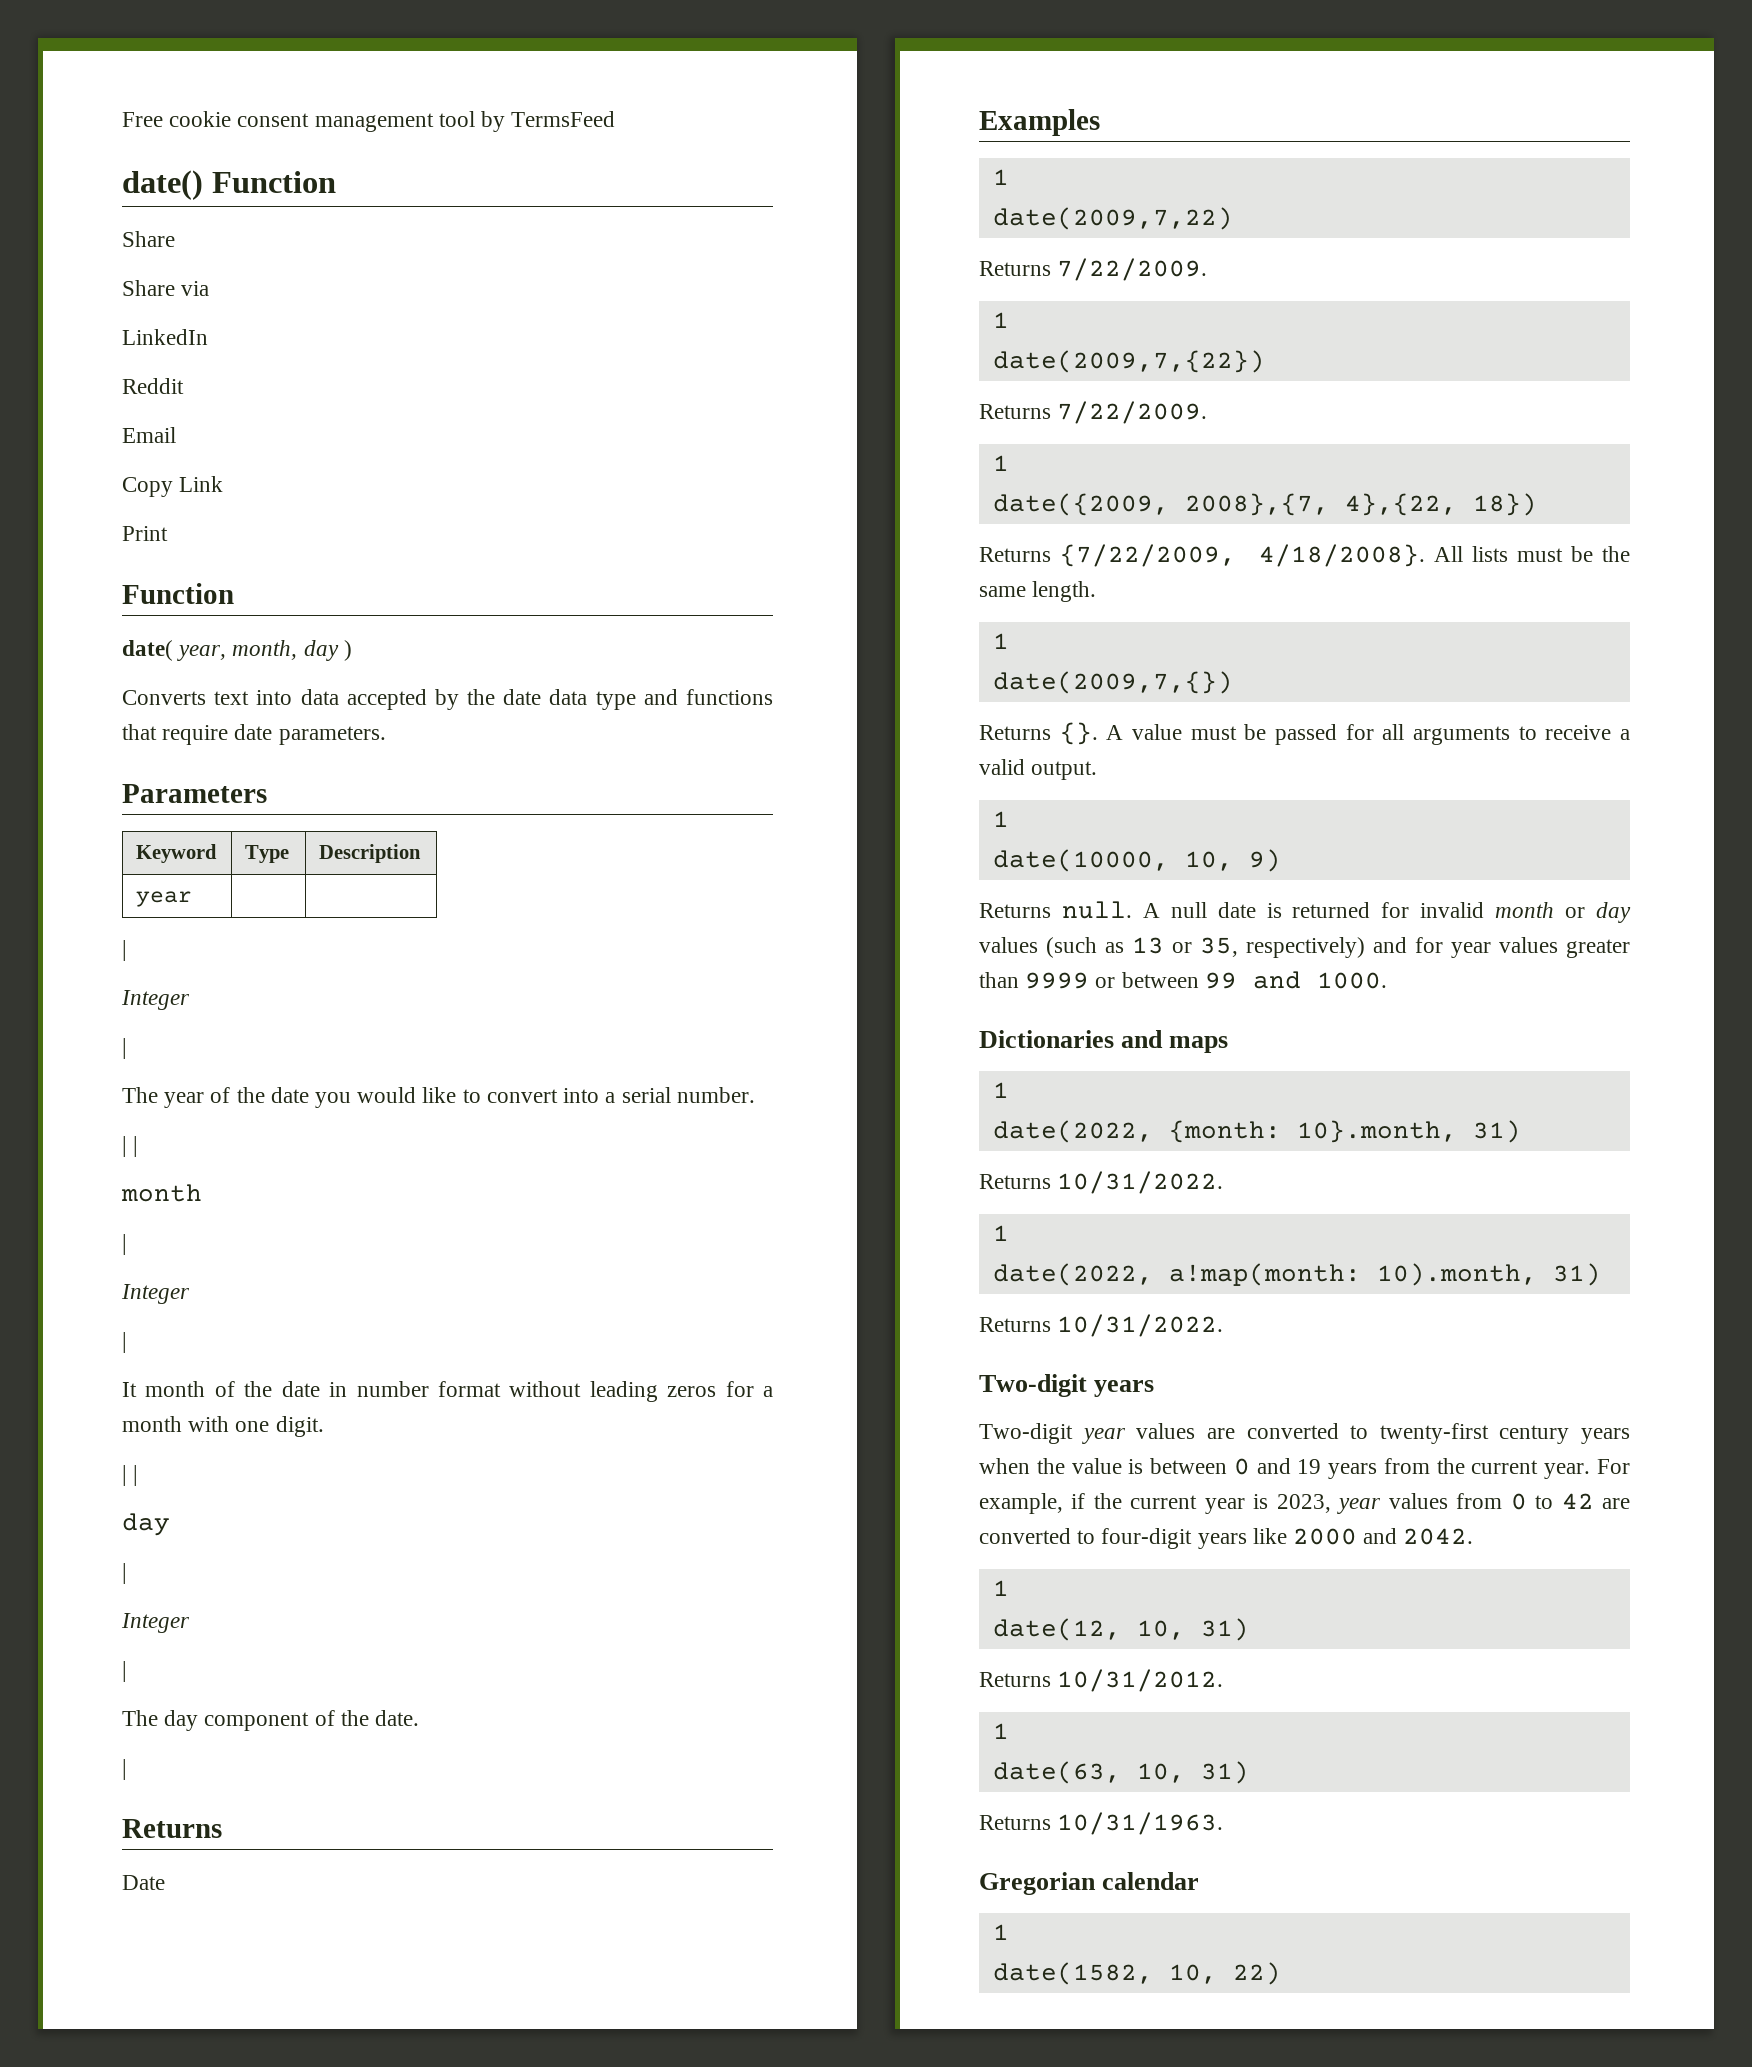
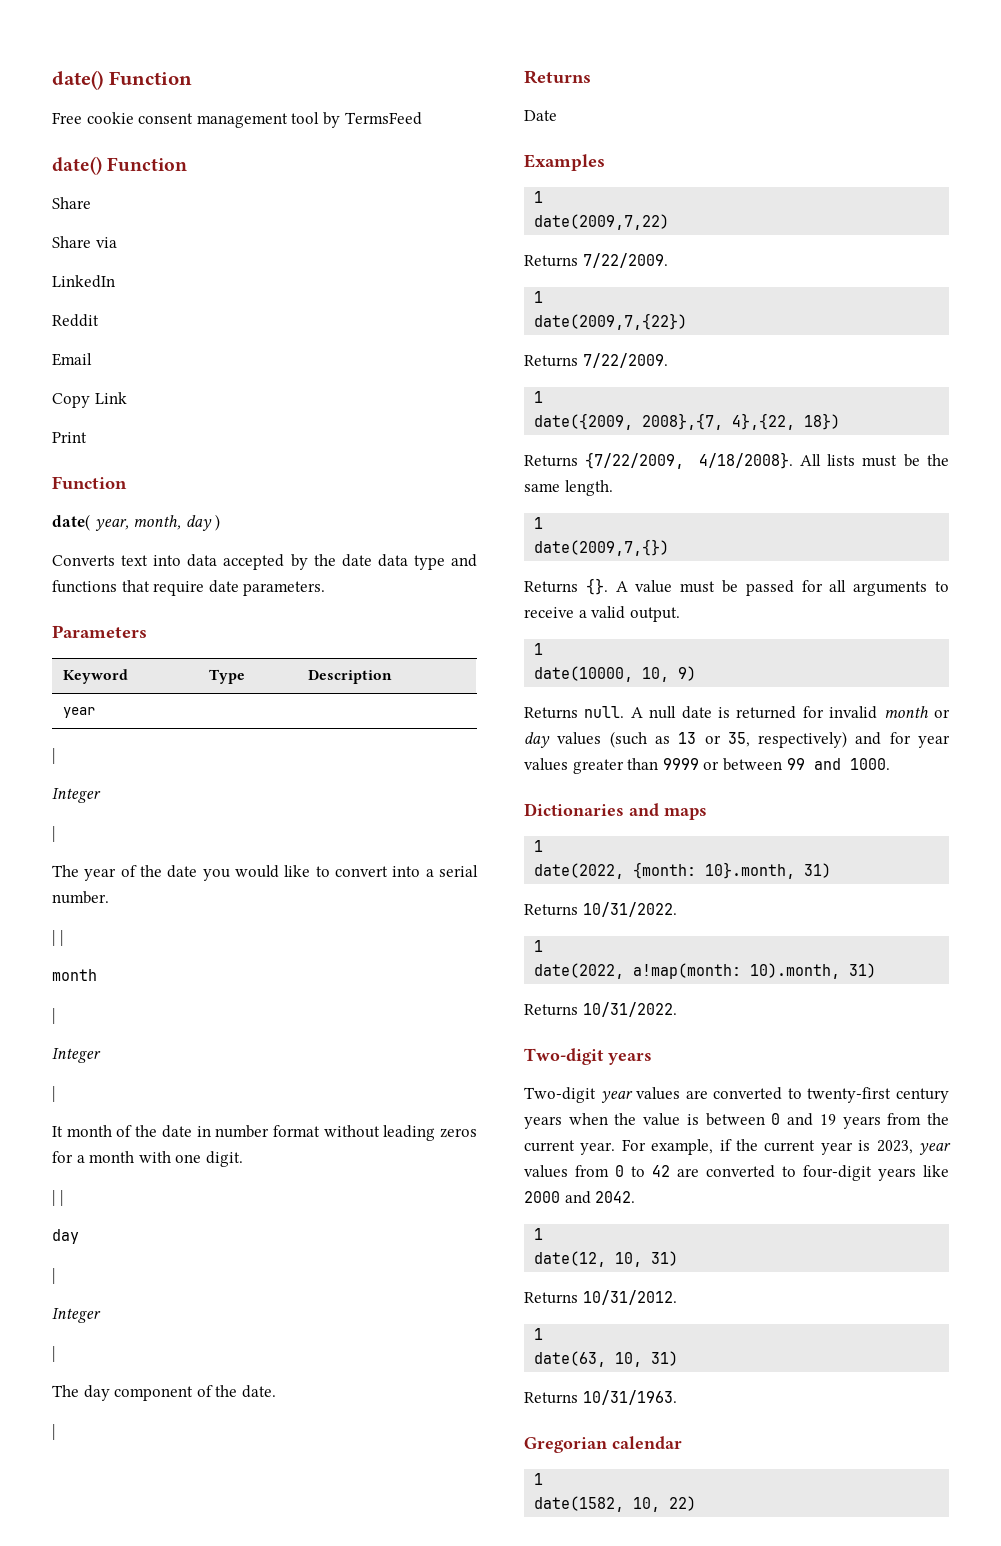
(122, 119) none -> [52,70,192,90] date() Function //

